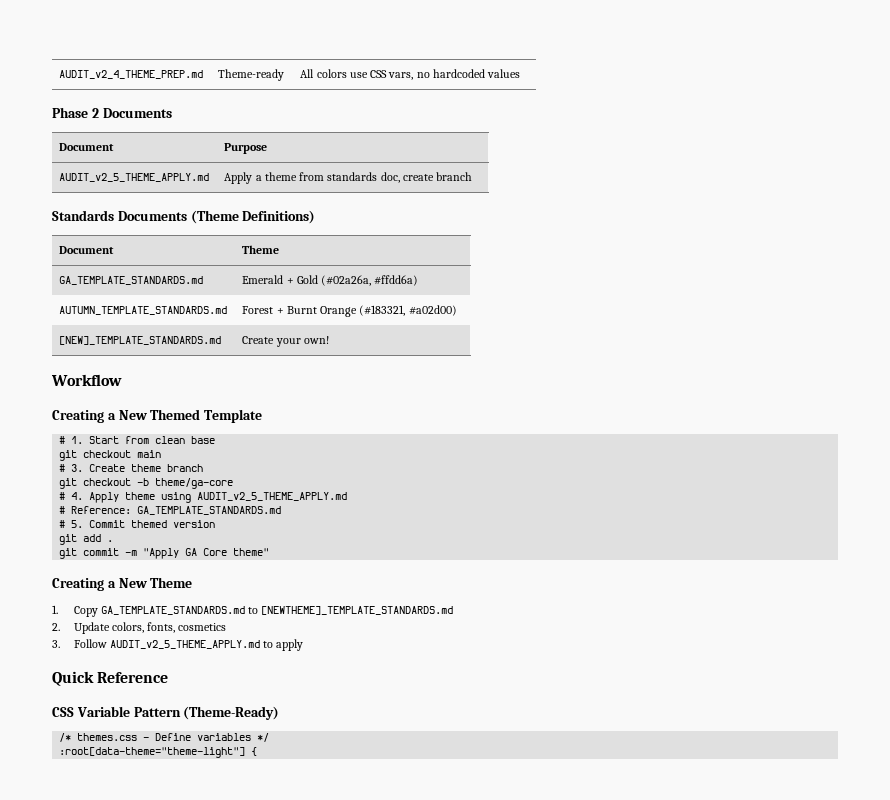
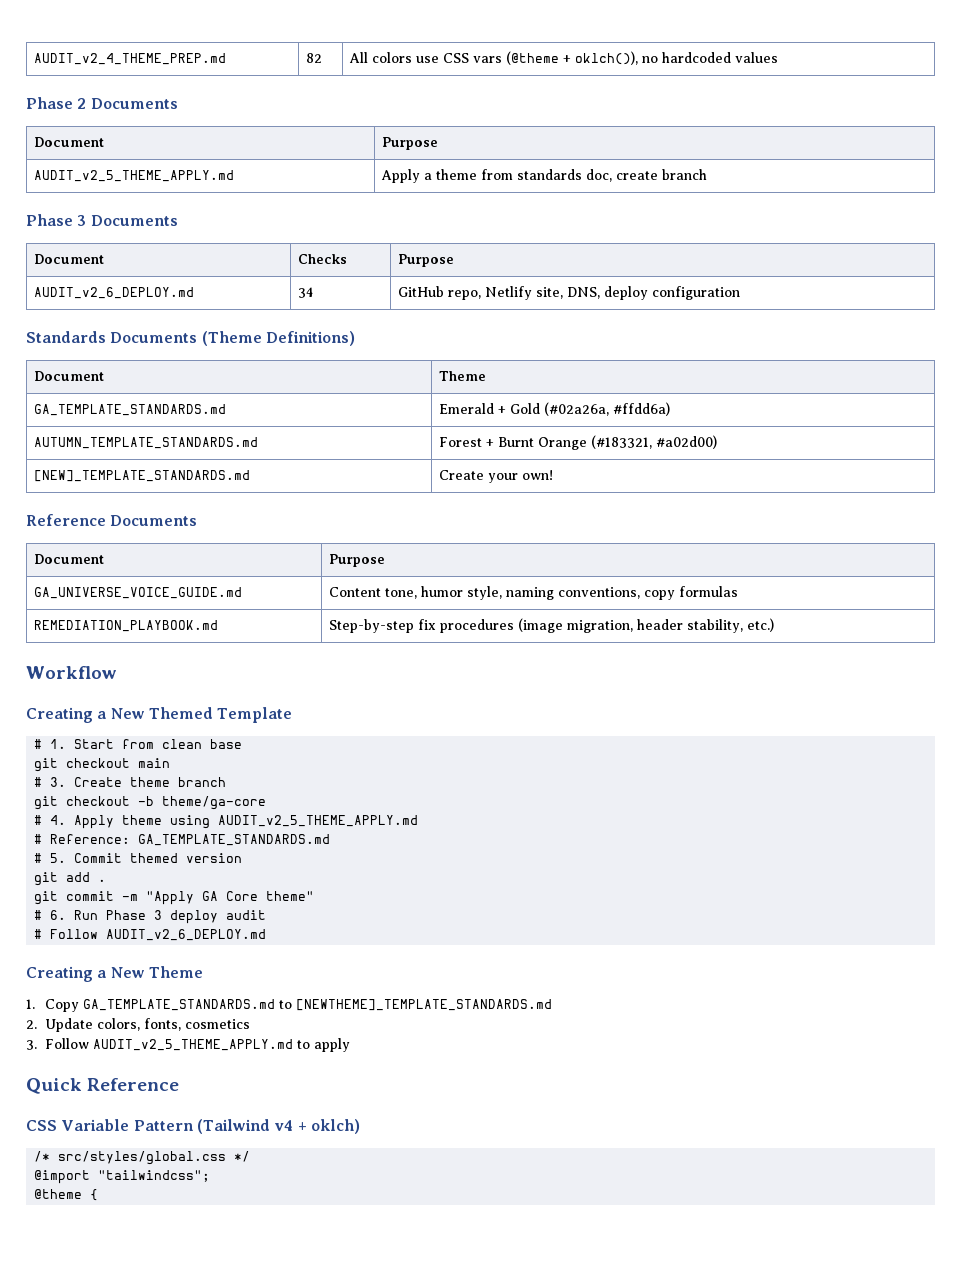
[218,69,285,81] Theme-ready -> [306,53,323,63] 82
[388,72,414,80] vars, -> [473,51,639,65] vars (@theme + oklch()),
(473, 176) none -> [26,214,178,226] [34,254,105,264] [298,254,348,264] [398,254,455,267] [34,287,195,299] [298,287,314,298] [398,286,741,300] // Phase 3 Documents // Document | Checks | Purpose // AUDIT_v2_6_DEPLOY.md | 34 | GitHub repo, Netlify site, DNS, deploy configuration
(329, 340) none -> [26,514,198,526] [34,554,105,564] [329,554,386,567] [34,587,243,599] [329,586,739,600] [34,620,219,632] [329,618,775,633] // Reference Documents // Document | Purpose // GA_UNIVERSE_VOICE_GUIDE.md | Content tone, humor style, naming conventions, copy formulas // REMEDIATION_PLAYBOOK.md | Step-by-step fix procedures (image migration, header stability, etc.)
(270, 552) none -> [34,910,267,924] [34,929,267,941] // # 6. Run Phase 3 deploy audit // # Follow AUDIT_v2_6_DEPLOY.md
[183,706,280,720] [59,733,270,742] [59,747,246,758] (Theme-Ready) // /* themes.css - Define variables */ // :root[data-theme="theme-light"] -> [196,1119,360,1134] [34,1151,251,1165] [34,1170,211,1184] [34,1189,83,1199] (Tailwind v4 + oklch) // /* src/styles/global.css */ // @import "tailwindcss"; // @theme

